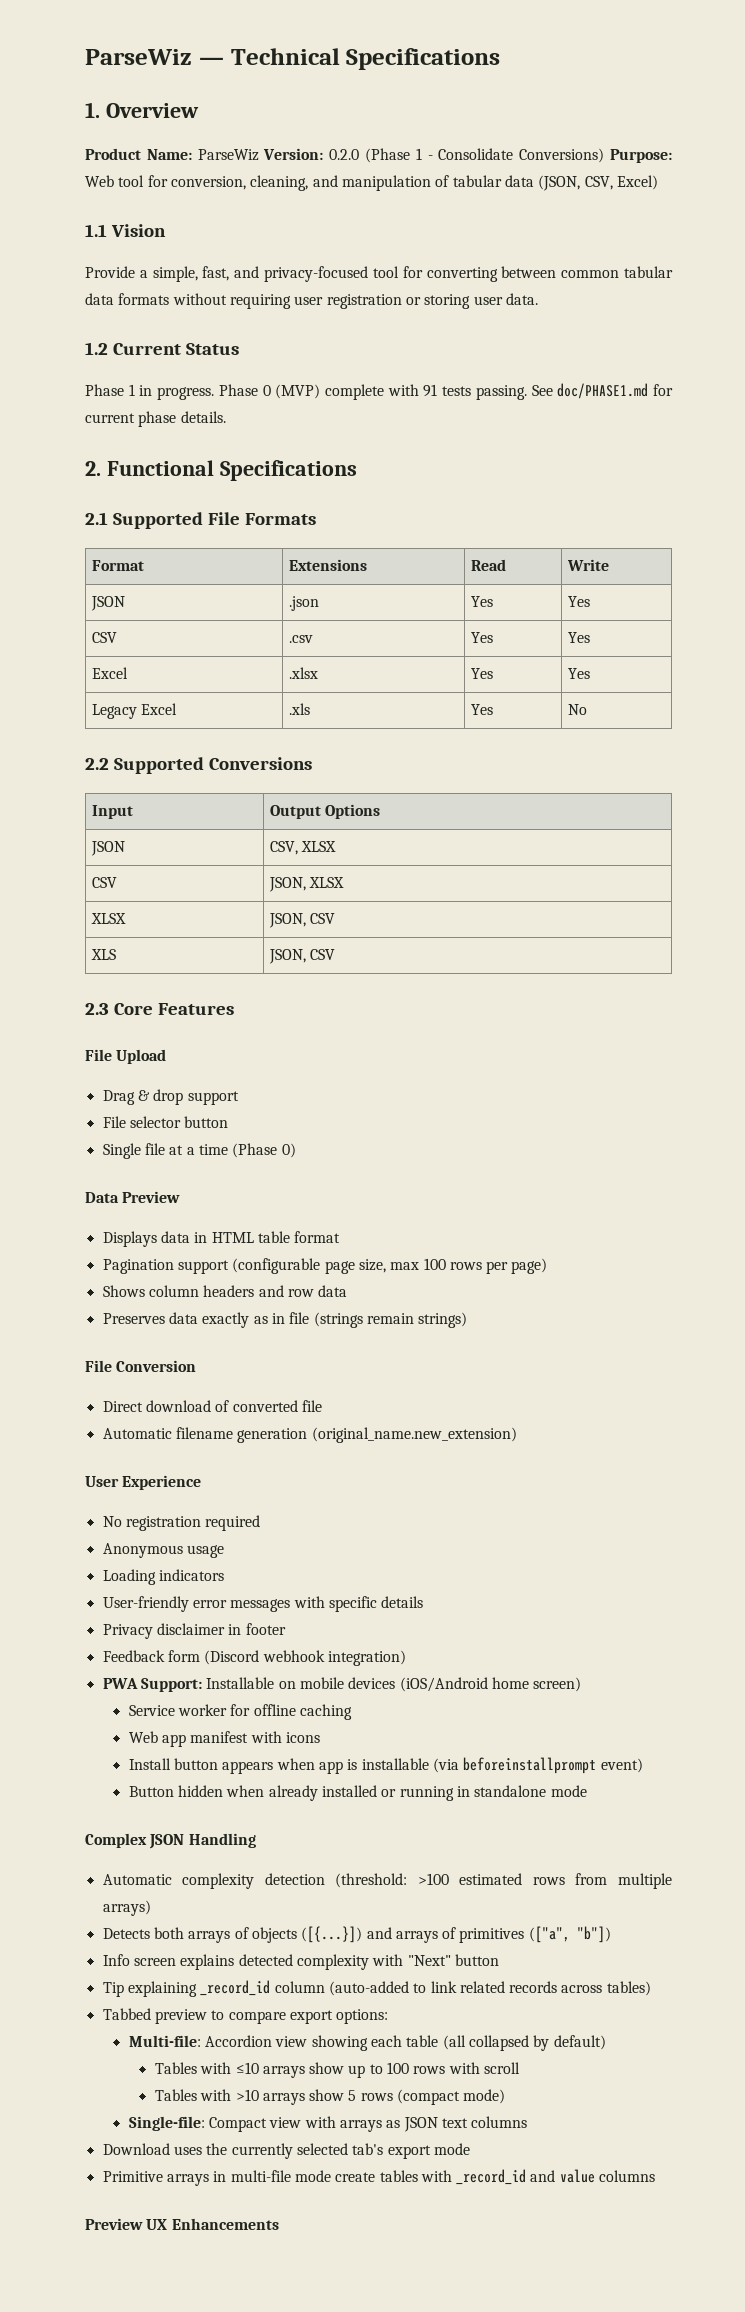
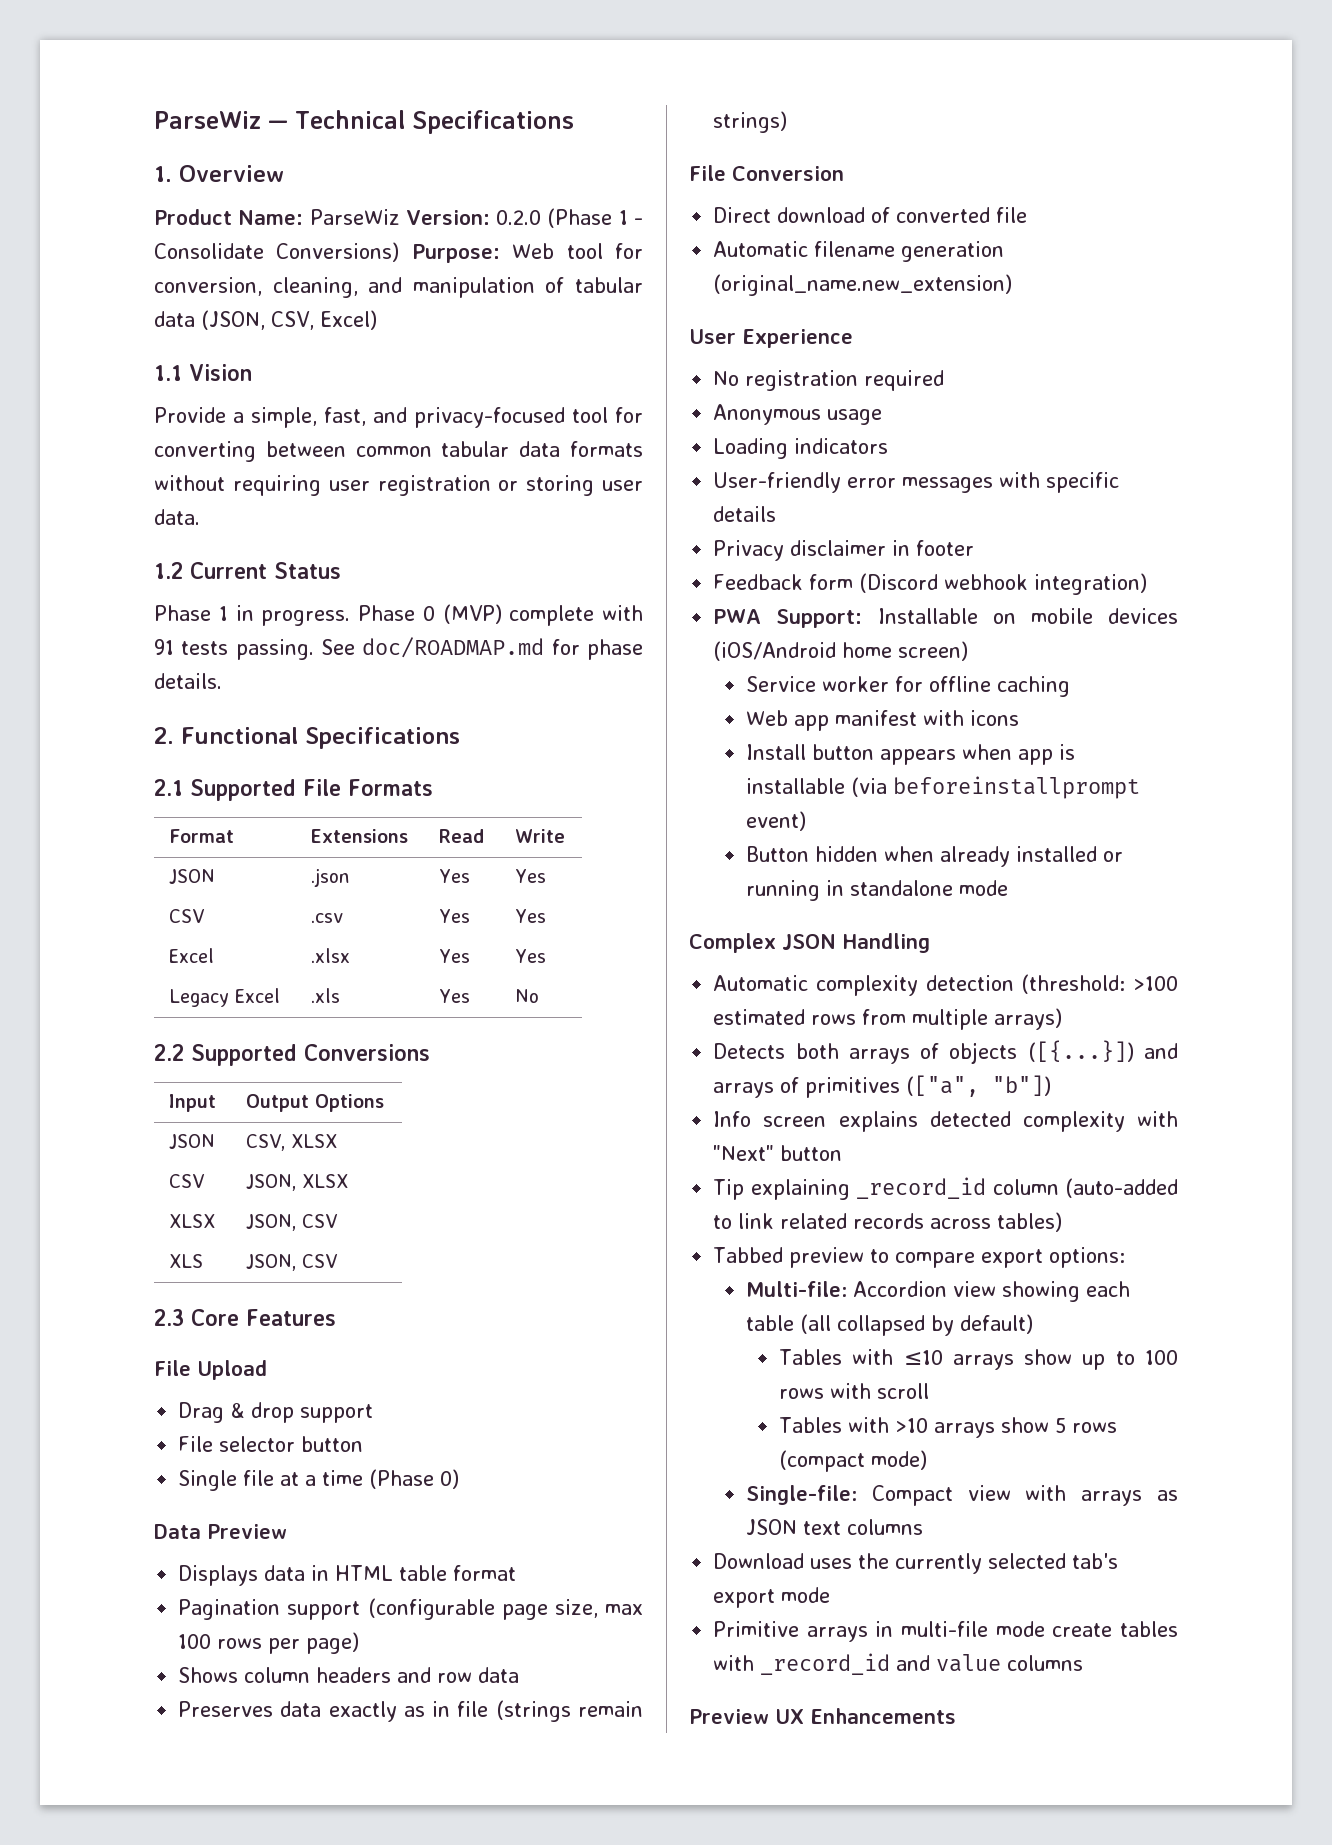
[557,383,673,399] [85,413,135,423] doc/PHASE1.md for current -> [362,637,580,658] doc/ROADMAP.md for

